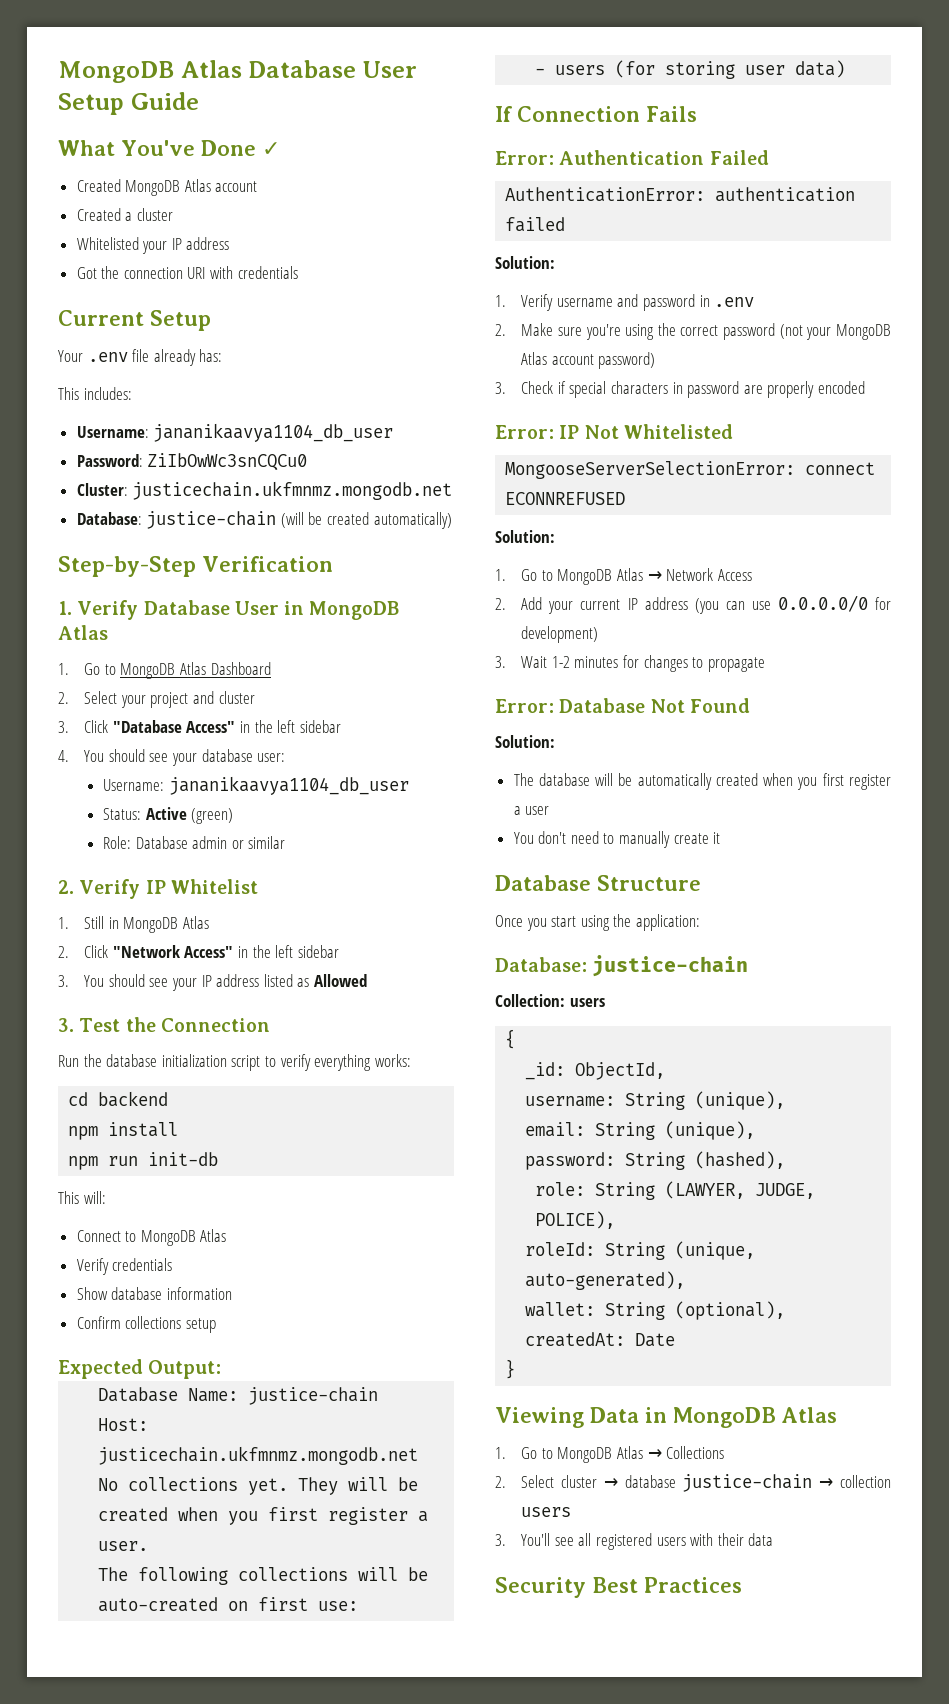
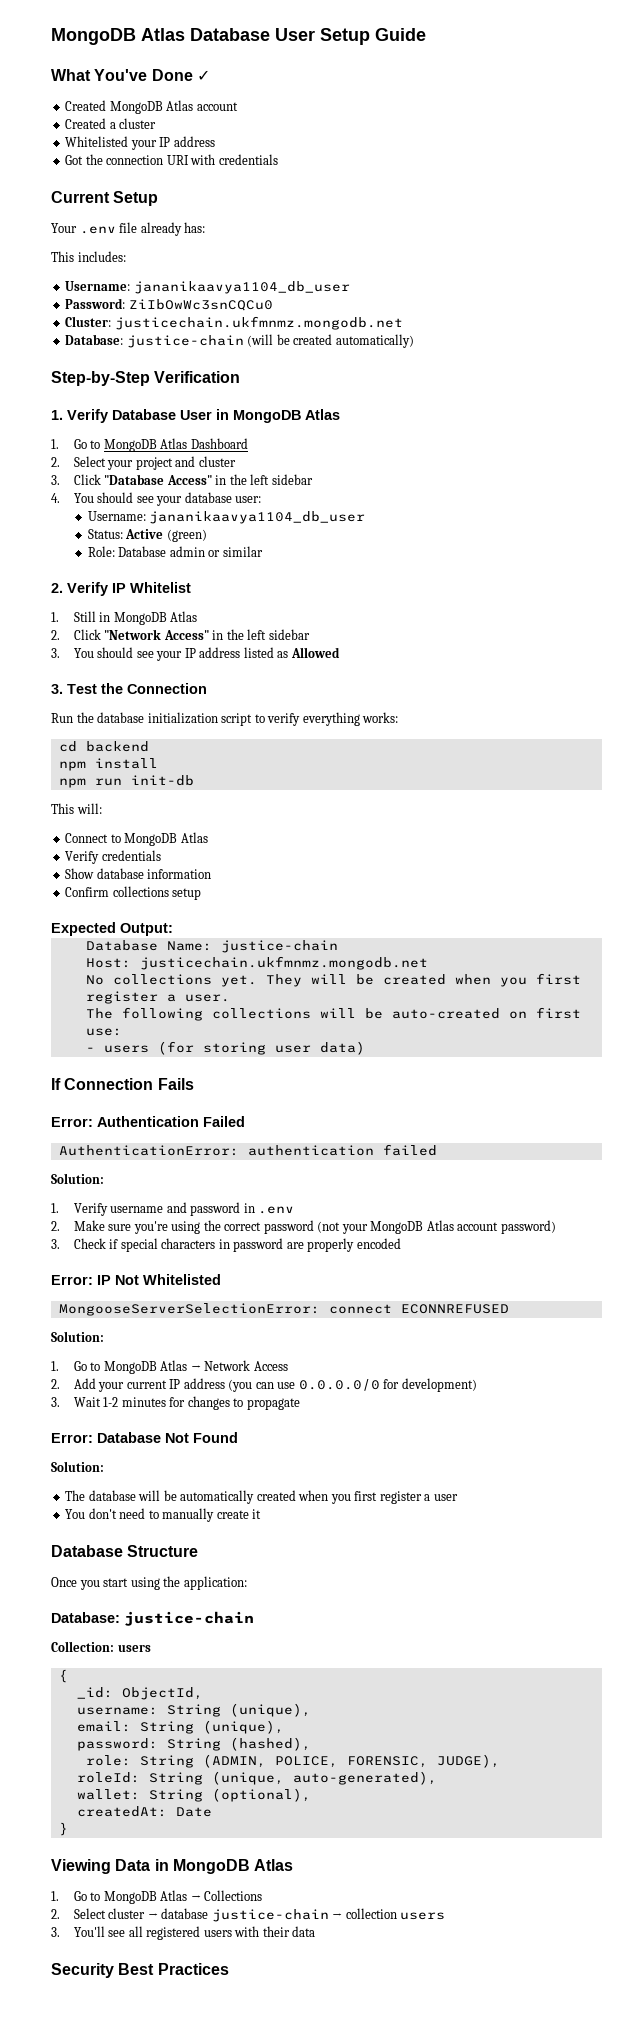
[665,1181,816,1199] [535,1211,616,1229] (LAWYER, JUDGE, POLICE), -> [202,1754,500,1768] (ADMIN, POLICE, FORENSIC, JUDGE),

